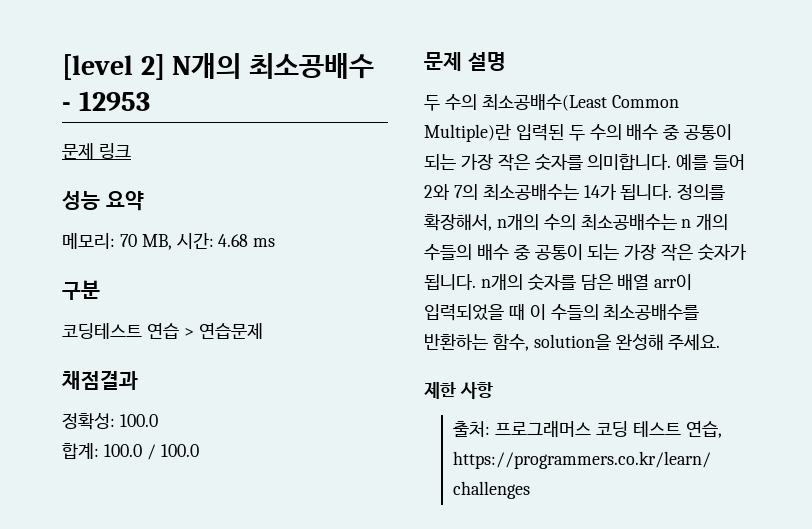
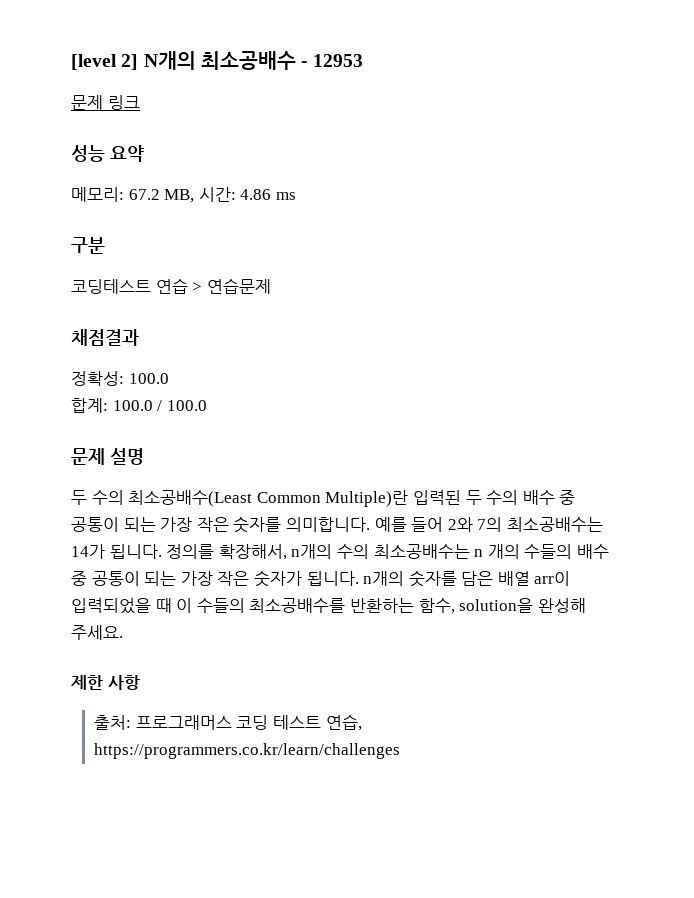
[119,234,137,247] 70 -> [128,189,160,200] 67.2
[218,234,249,247] 4.68 -> [240,189,272,200] 4.86

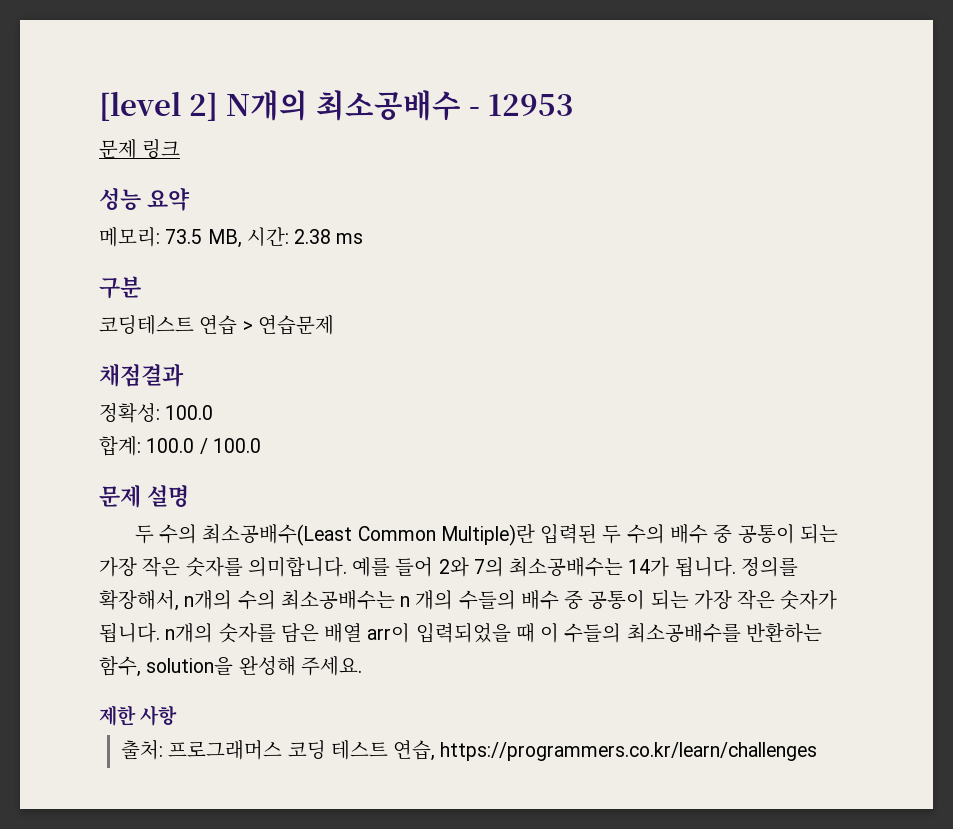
[128,189,160,200] 67.2 -> [165,229,203,244] 73.5
[240,189,272,200] 4.86 -> [294,229,332,244] 2.38

